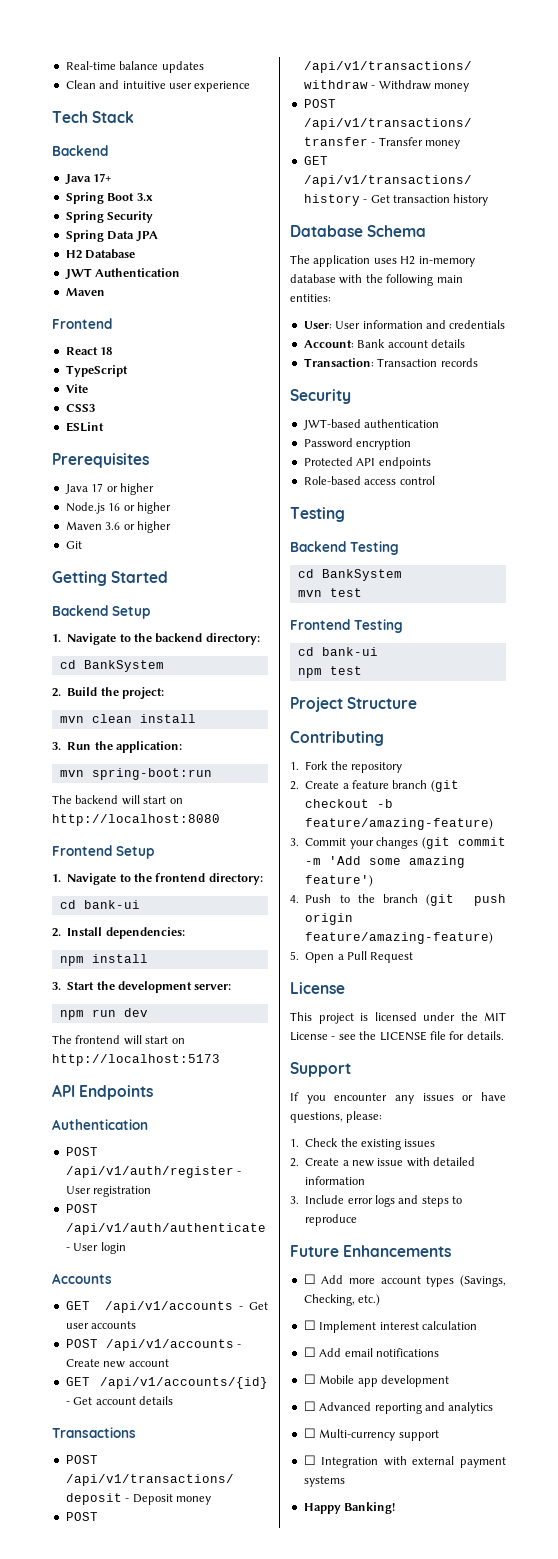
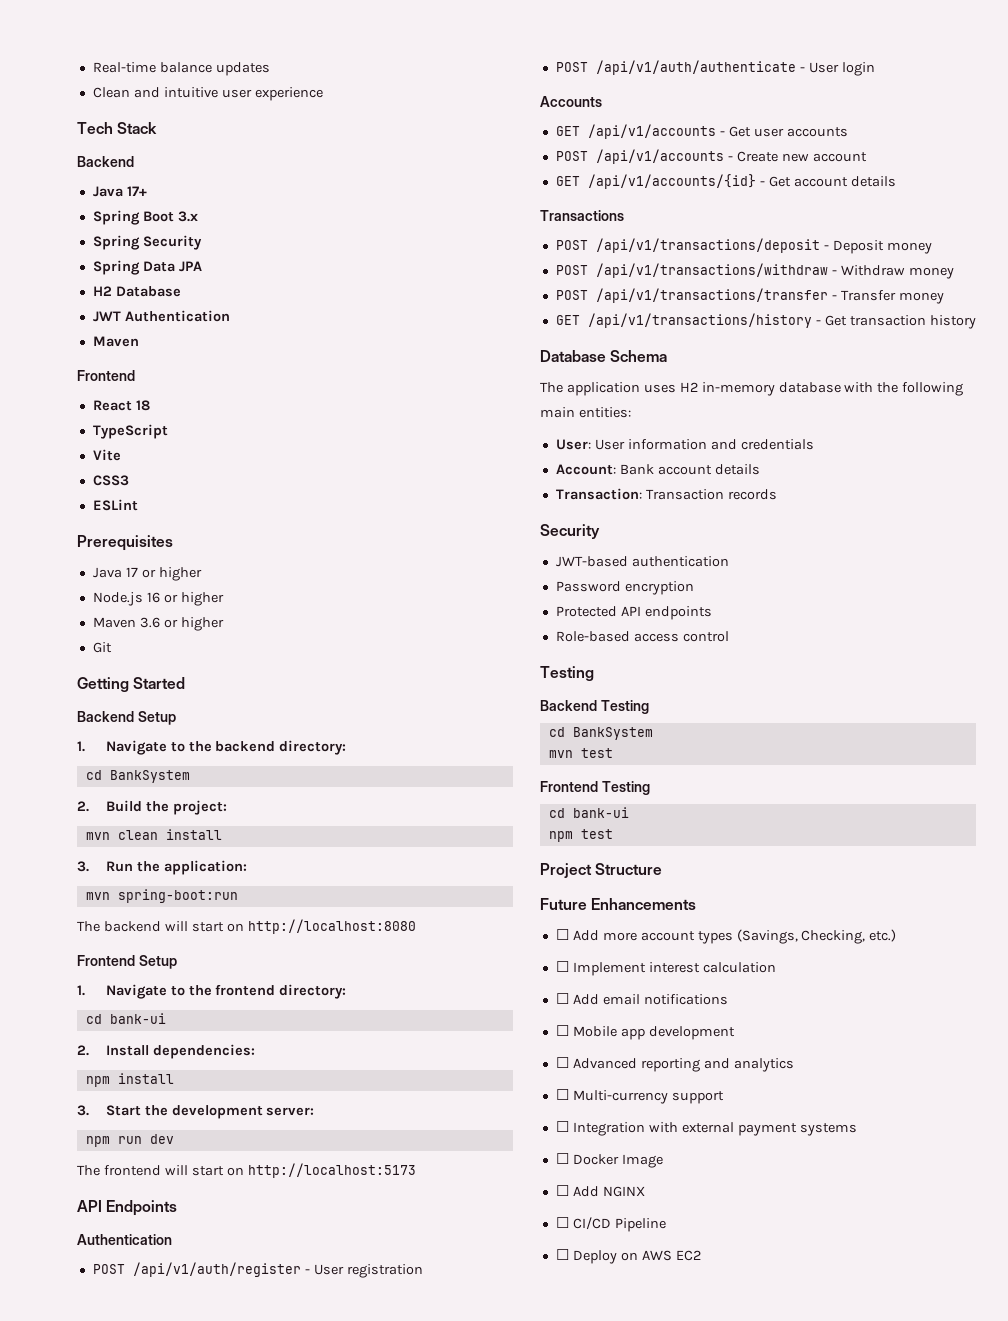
[290,731,384,746] [290,761,403,773] [290,780,459,792] [305,799,394,808] [305,818,494,830] [290,837,506,849] [305,856,466,868] [305,875,374,887] [290,894,506,906] [305,913,354,925] [305,932,494,944] [290,951,414,963] [290,982,345,994] [290,1012,506,1024] [290,1031,504,1041] [290,1062,351,1077] [290,1092,506,1104] [290,1111,383,1123] [290,1138,436,1150] [290,1157,476,1167] [305,1176,366,1185] [290,1195,463,1207] [305,1214,358,1226] // Contributing // 1. Fork the repository // 2. Create a feature branch (git checkout -b feature/amazing-feature) // 3. Commit your changes (git commit -m 'Add some amazing feature') // 4. Push to the branch (git push origin feature/amazing-feature) // 5. Open a Pull Request // License // This project is licensed under the MIT License - see the LICENSE file for details. // Support // If you encounter any issues or have questions, please: // 1. Check the existing issues // 2. Create a new issue with detailed information // 3. Include error logs and steps to reproduce -> (663, 869) none
[303,1502,396,1514] Happy Banking! -> [555,1153,663,1168] [555,1185,645,1197] [555,1217,666,1232] [555,1249,701,1264] ☐ Docker Image // ☐ Add NGINX // ☐ CI/CD Pipeline // ☐ Deploy on AWS EC2

